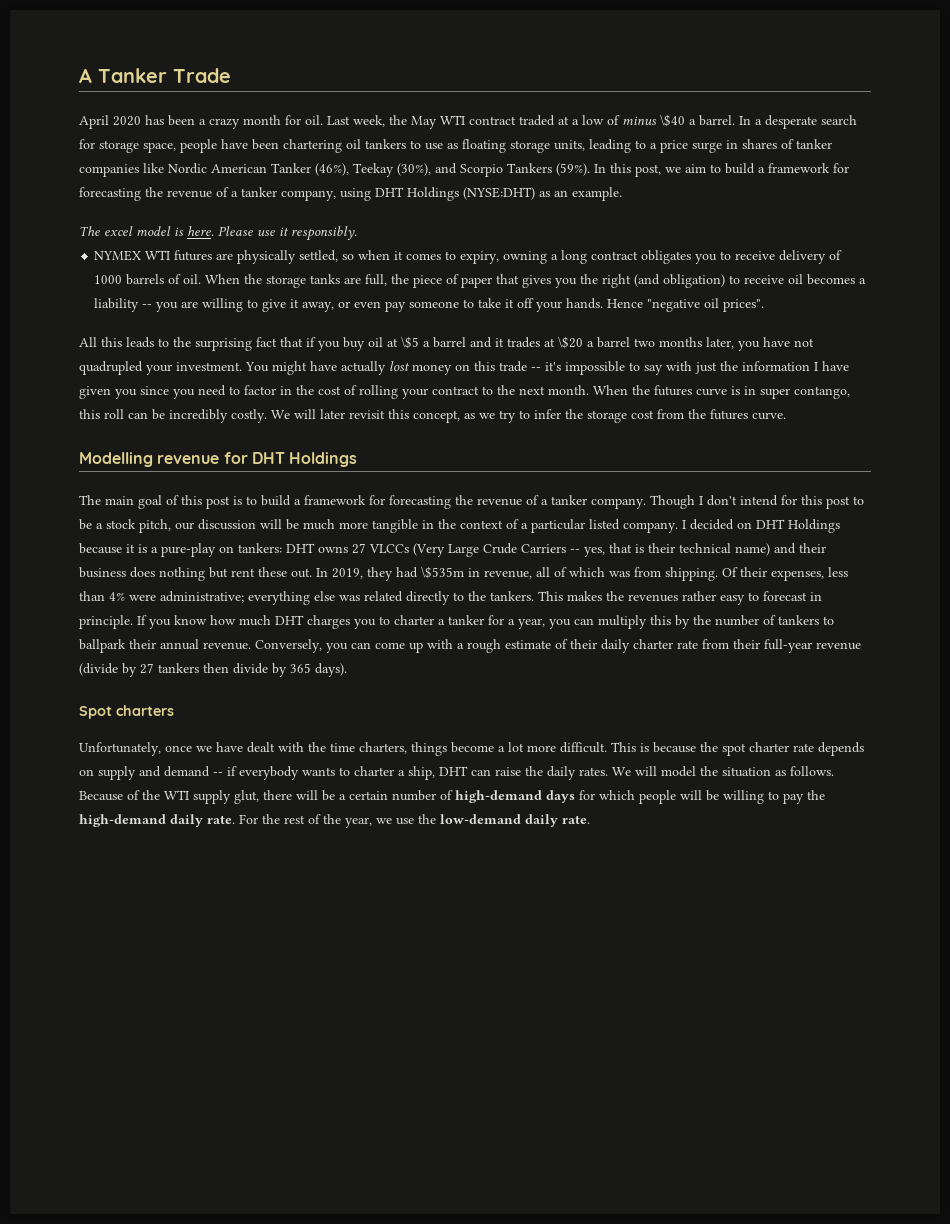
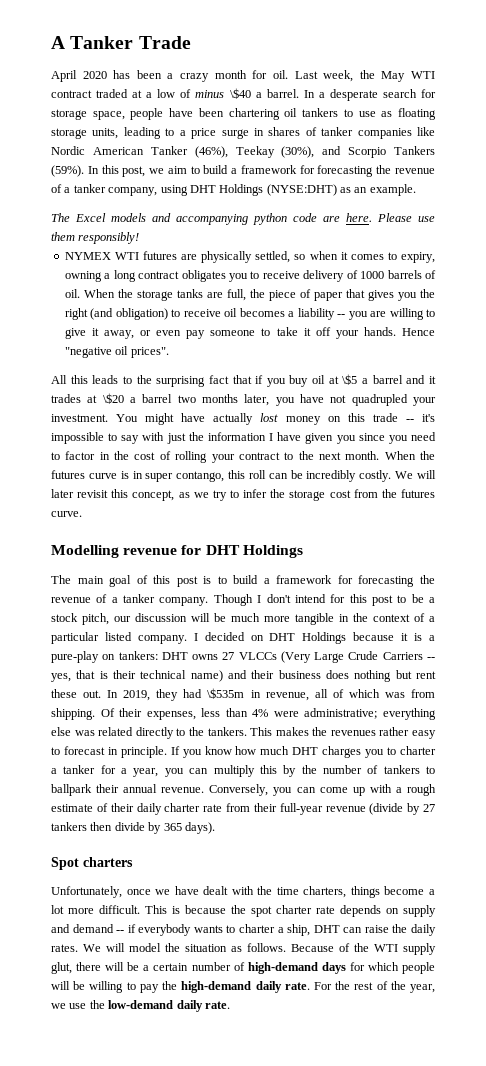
[104,226,184,236] excel model is -> [75,213,340,225] Excel models and accompanying python code are
[279,226,357,241] it responsibly. -> [51,232,140,244] them responsibly!

